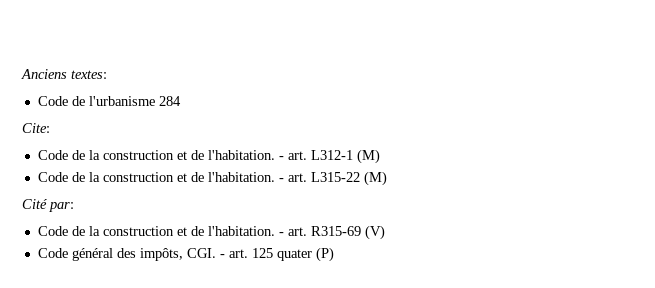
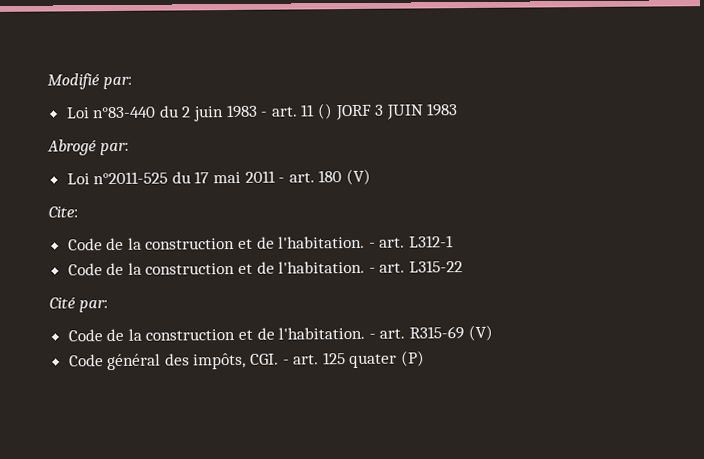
[21,69,107,79] [37,96,181,106] Anciens textes: // Code de l'urbanisme 284 -> [47,73,132,90] [65,103,459,122] [47,139,129,156] [66,168,372,186] Modifié par: // Loi n°83-440 du 2 juin 1983 - art. 11 () JORF 3 JUIN 1983 // Abrogé par: // Loi n°2011-525 du 17 mai 2011 - art. 180 (V)
[356,149,380,164] (M) -> (455, 241) none
[363,171,387,186] (M) -> (464, 266) none

